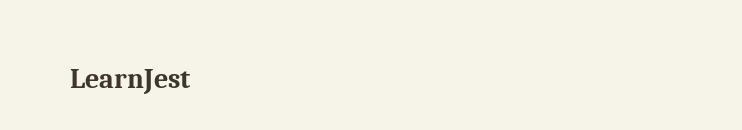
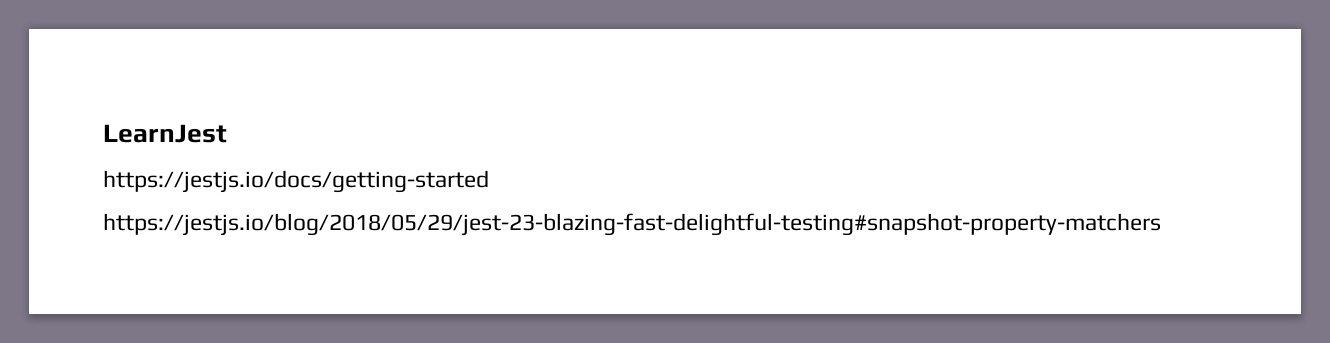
(191, 82) none -> [103,170,489,193] [103,213,1161,236] // https://jestjs.io/docs/getting-started // https://jestjs.io/blog/2018/05/29/jest-23-blazing-fast-delightful-testing#snapshot-property-matchers

